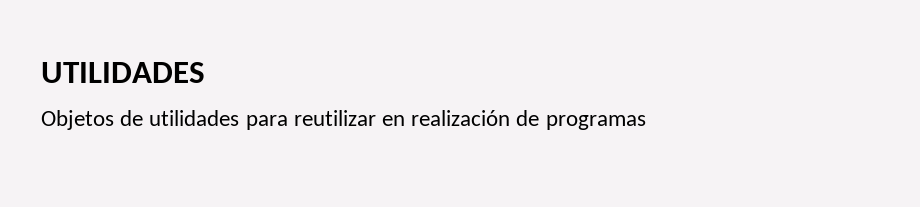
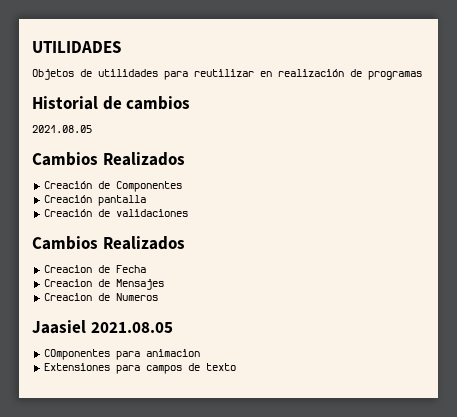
(646, 122) none -> [32,96,191,110] [32,125,92,133] [32,152,185,166] [43,181,182,192] [43,195,146,206] [43,209,188,217] [32,236,185,250] [43,265,146,273] [43,279,164,290] [43,293,158,301] [32,320,173,334] [43,349,200,360] [43,363,236,374] // Historial de cambios // 2021.08.05 // Cambios Realizados // Creación de Componentes // Creación pantalla // Creación de validaciones // Cambios Realizados // Creacion de Fecha // Creacion de Mensajes // Creacion de Numeros // Jaasiel 2021.08.05 // COmponentes para animacion // Extensiones para campos de texto

